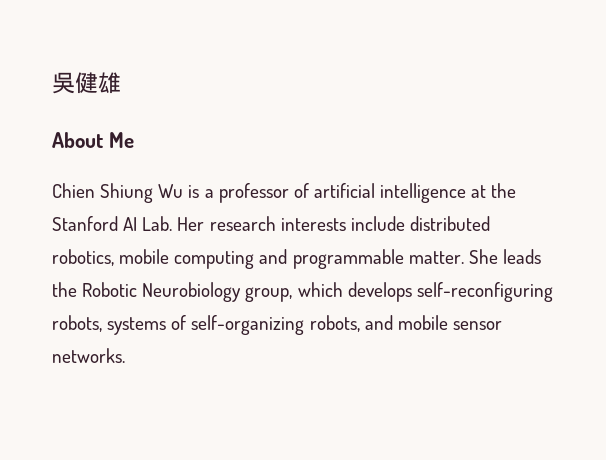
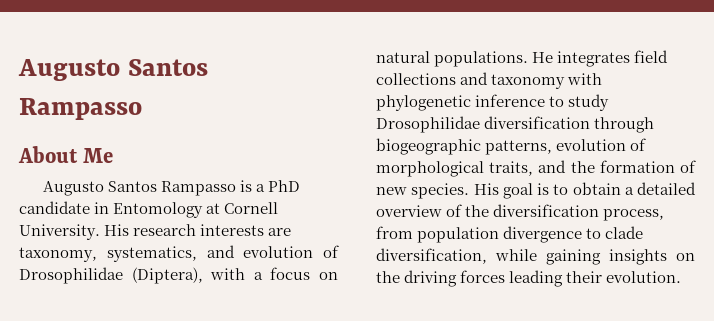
[52,72,121,94] 吳健雄 -> [18,59,209,81] [19,98,142,120] Augusto Santos Rampasso
[52,183,517,203] [52,216,490,231] [52,249,541,269] [52,282,553,302] [52,315,502,335] [52,348,125,363] Chien Shiung Wu is a professor of artificial intelligence at the Stanford AI Lab. Her research interests include distributed robotics, mobile computing and programmable matter. She leads the Robotic Neurobiology group, which develops self-reconfiguring robots, systems of self-organizing robots, and mobile sensor networks. -> [42,180,301,196] [19,201,279,218] [19,224,292,240] [19,245,339,262] [19,267,338,284] [376,50,669,67] [376,72,603,89] [376,94,610,111] [376,116,655,133] [376,138,647,155] [376,160,696,177] [376,182,696,199] [376,204,665,221] [376,226,644,243] [376,248,695,265] [376,270,682,287] Augusto Santos Rampasso is a PhD candidate in Entomology at Cornell University. His research interests are taxonomy, systematics, and evolution of Drosophilidae (Diptera), with a focus on natural populations. He integrates field collections and taxonomy with phylogenetic inference to study Drosophilidae diversification through biogeographic patterns, evolution of morphological traits, and the formation of new species. His goal is to obtain a detailed overview of the diversification process, from population divergence to clade diversification, while gaining insights on the driving forces leading their evolution.

